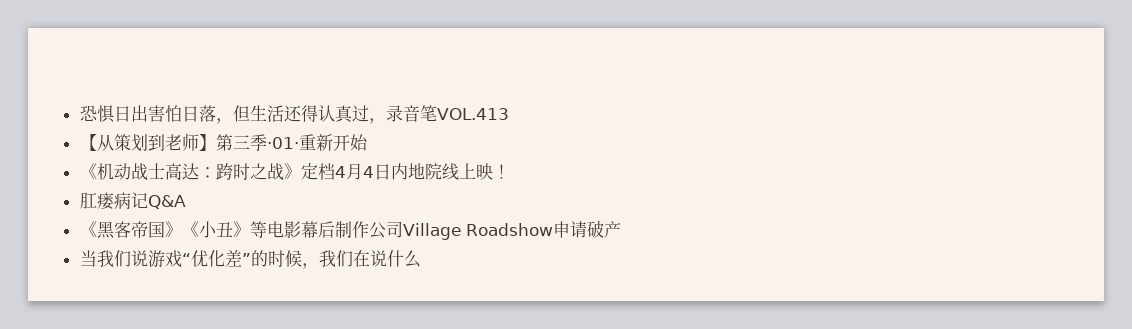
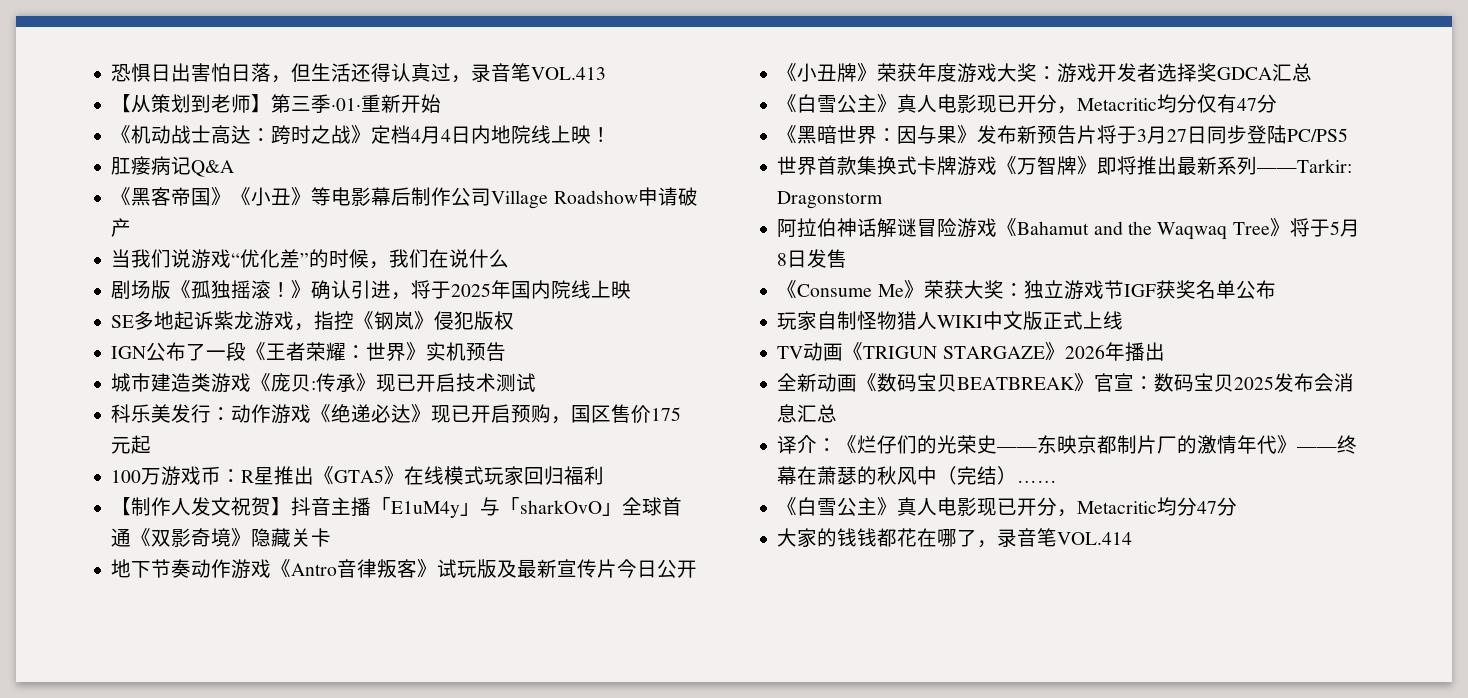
(421, 259) none -> [111,280,632,300] [111,311,515,331] [111,342,507,361] [111,373,537,393] [111,404,682,424] [111,435,152,454] [111,466,605,486] [111,497,683,518] [111,528,332,548] [111,559,698,579] [777,63,1313,83] [777,94,1278,114] [777,125,1349,144] [777,156,1353,176] [777,191,884,209] [777,218,1360,240] [777,249,848,268] [777,280,1276,300] [777,311,1124,331] [777,342,1165,362] [777,373,1355,392] [777,404,838,423] [777,435,1358,454] [777,466,1058,485] [777,497,1238,517] [777,528,1133,548] // 剧场版《孤独摇滚！》确认引进，将于2025年国内院线上映 // SE多地起诉紫龙游戏，指控《钢岚》侵犯版权 // IGN公布了一段《王者荣耀：世界》实机预告 // 城市建造类游戏《庞贝:传承》现已开启技术测试 // 科乐美发行：动作游戏《绝递必达》现已开启预购，国区售价175元起 // 100万游戏币：R星推出《GTA5》在线模式玩家回归福利 // 【制作人发文祝贺】抖音主播「E1uM4y」与「sharkOvO」全球首通《双影奇境》隐藏关卡 // 地下节奏动作游戏《Antro音律叛客》试玩版及最新宣传片今日公开 // 《小丑牌》荣获年度游戏大奖：游戏开发者选择奖GDCA汇总 // 《白雪公主》真人电影现已开分，Metacritic均分仅有47分 // 《黑暗世界：因与果》发布新预告片将于3月27日同步登陆PC/PS5 // 世界首款集换式卡牌游戏《万智牌》即将推出最新系列——Tarkir: Dragonstorm // 阿拉伯神话解谜冒险游戏《Bahamut and the Waqwaq Tree》将于5月8日发售 // 《Consume Me》荣获大奖：独立游戏节IGF获奖名单公布 // 玩家自制怪物猎人WIKI中文版正式上线 // TV动画《TRIGUN STARGAZE》2026年播出 // 全新动画《数码宝贝BEATBREAK》官宣：数码宝贝2025发布会消息汇总 // 译介：《烂仔们的光荣史——东映京都制片厂的激情年代》——终幕在萧瑟的秋风中（完结）…… // 《白雪公主》真人电影现已开分，Metacritic均分47分 // 大家的钱钱都花在哪了，录音笔VOL.414

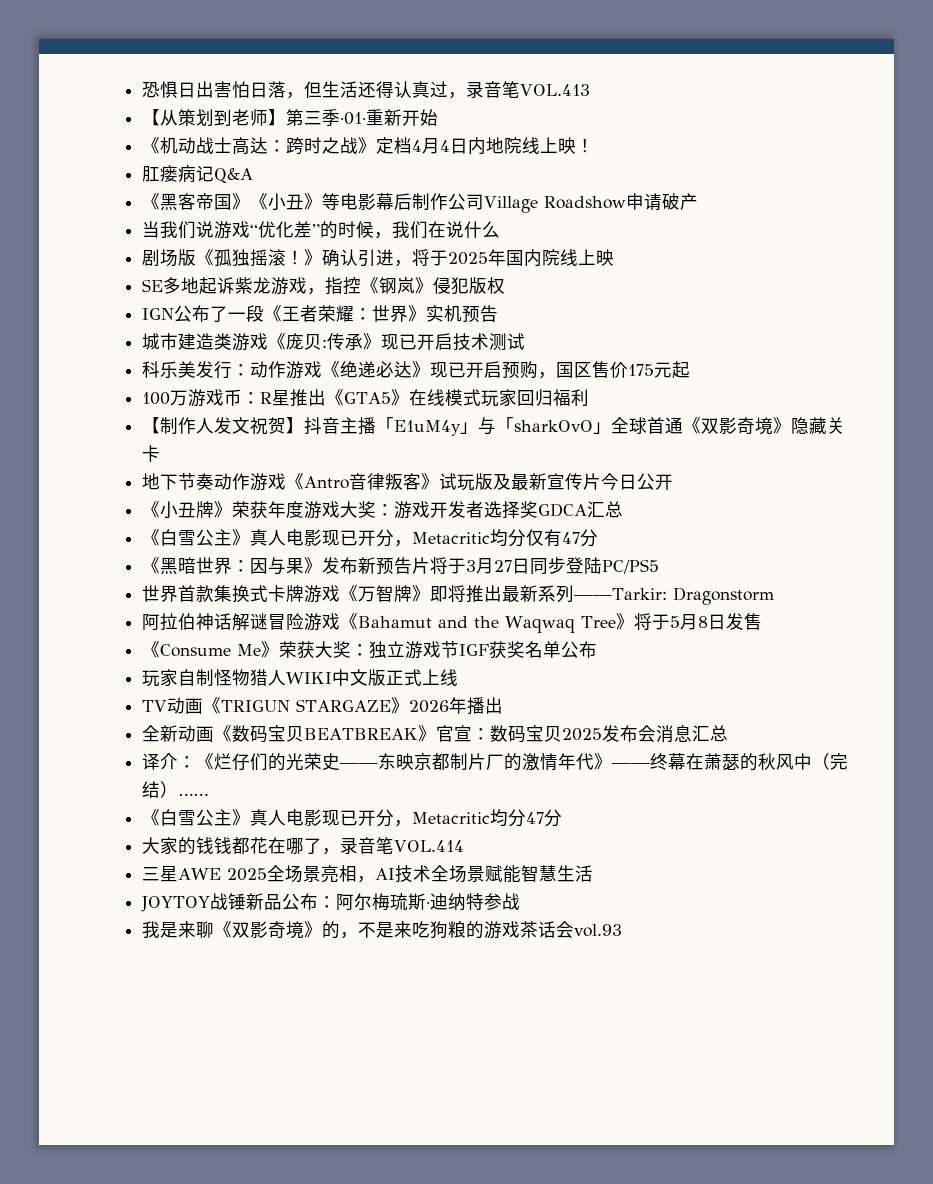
(1133, 538) none -> [142,865,594,883] [141,893,521,912] [142,921,623,939] // 三星AWE 2025全场景亮相，AI技术全场景赋能智慧生活 // JOYTOY战锤新品公布：阿尔梅琉斯·迪纳特参战 // 我是来聊《双影奇境》的，不是来吃狗粮的游戏茶话会vol.93

